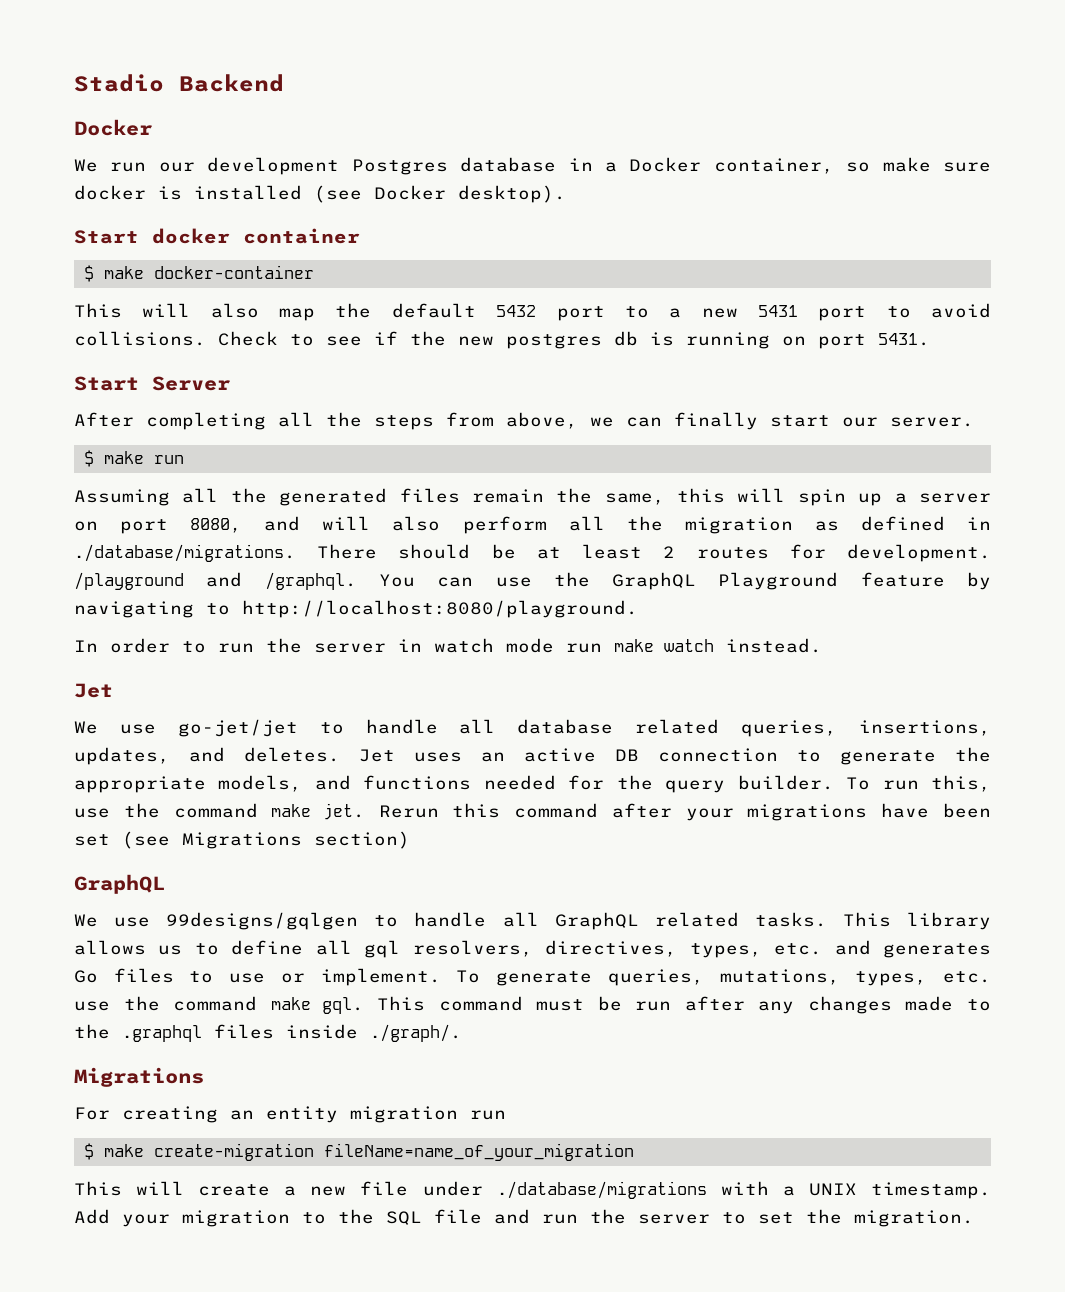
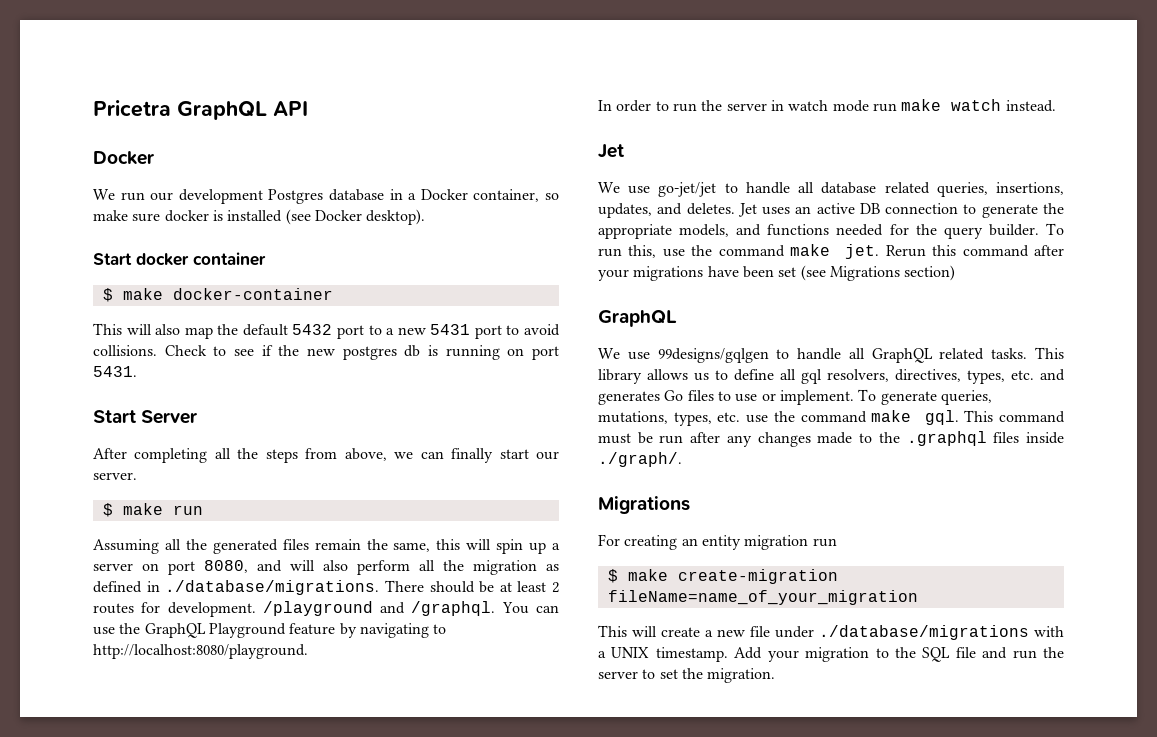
[74,74,284,92] Stadio Backend -> [93,100,308,120] Pricetra GraphQL API

